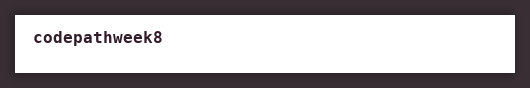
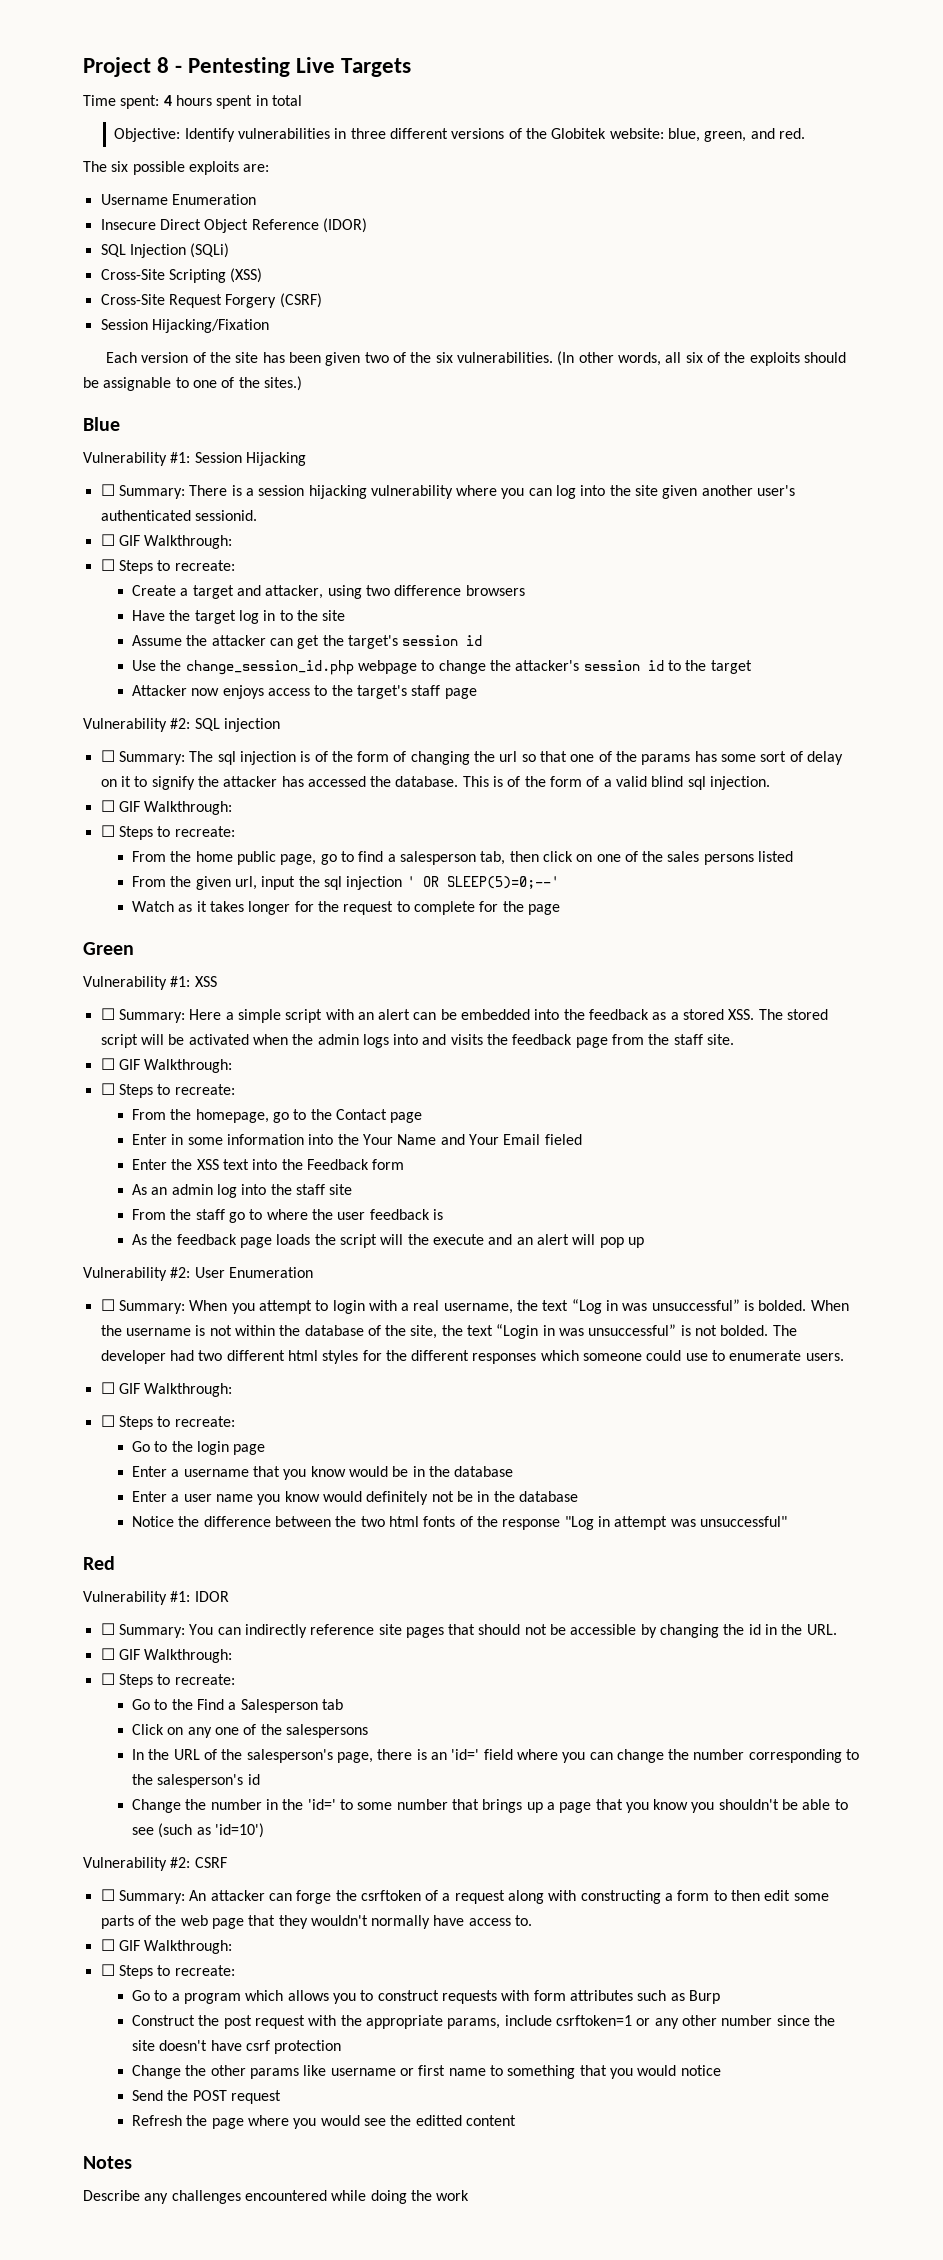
[33,31,163,46] codepathweek8 -> [83,57,412,77] [83,95,302,109] [114,128,805,142] [83,161,270,175] [100,194,256,205] [100,218,367,233] [100,243,230,258] [100,268,263,283] [100,293,322,308] [100,319,269,333] [106,351,846,366] [83,376,302,391] [83,417,120,431] [83,452,306,466] [100,484,796,499] [100,510,257,521] [100,534,233,549] [100,559,235,574] [132,585,525,599] [132,610,346,624] [132,635,483,649] [132,660,752,675] [132,685,477,699] [83,718,280,732] [100,750,843,765] [100,776,771,790] [100,800,233,815] [100,825,235,840] [132,851,794,865] [132,876,559,890] [132,901,560,915] [83,942,134,955] [83,976,217,990] [100,1008,829,1023] [100,1034,735,1048] [100,1058,233,1073] [100,1083,235,1098] [132,1109,423,1123] [132,1134,582,1145] [132,1159,405,1170] [132,1184,353,1198] [132,1209,443,1223] [132,1234,644,1248] [83,1267,313,1281] [100,1299,849,1314] [100,1324,797,1339] [100,1350,844,1364] [100,1382,233,1397] [100,1415,235,1430] [132,1441,266,1455] [132,1466,514,1480] [132,1491,578,1505] [132,1516,787,1530] [83,1556,115,1570] [83,1591,229,1605] [100,1623,837,1638] [100,1648,233,1663] [100,1673,235,1688] [132,1699,343,1713] [132,1724,368,1738] [132,1749,860,1763] [132,1774,260,1788] [132,1799,848,1813] [132,1823,264,1838] [83,1857,227,1871] [100,1889,829,1904] [100,1915,533,1929] [100,1939,233,1954] [100,1964,235,1979] [132,1990,720,2004] [132,2015,835,2029] [132,2040,342,2054] [132,2065,721,2079] [132,2090,281,2104] [132,2115,516,2129] [83,2156,132,2169] [83,2190,470,2204] Project 8 - Pentesting Live Targets // Time spent: 4 hours spent in total // Objective: Identify vulnerabilities in three different versions of the Globitek website: blue, green, and red. // The six possible exploits are: // Username Enumeration // Insecure Direct Object Reference (IDOR) // SQL Injection (SQLi) // Cross-Site Scripting (XSS) // Cross-Site Request Forgery (CSRF) // Session Hijacking/Fixation // Each version of the site has been given two of the six vulnerabilities. (In other words, all six of the exploits should be assignable to one of the sites.) // Blue // Vulnerability #1: Session Hijacking // ☐ Summary: There is a session hijacking vulnerability where you can log into the site given another user's authenticated sessionid. // ☐ GIF Walkthrough: // ☐ Steps to recreate: // Create a target and attacker, using two difference browsers // Have the target log in to the site // Assume the attacker can get the target's session id // Use the change_session_id.php webpage to change the attacker's session id to the target // Attacker now enjoys access to the target's staff page // Vulnerability #2: SQL injection // ☐ Summary: The sql injection is of the form of changing the url so that one of the params has some sort of delay on it to signify the attacker has accessed the database. This is of the form of a valid blind sql injection. // ☐ GIF Walkthrough: // ☐ Steps to recreate: // From the home public page, go to find a salesperson tab, then click on one of the sales persons listed // From the given url, input the sql injection ' OR SLEEP(5)=0;--' // Watch as it takes longer for the request to complete for the page // Green // Vulnerability #1: XSS // ☐ Summary: Here a simple script with an alert can be embedded into the feedback as a stored XSS. The stored script will be activated when the admin logs into and visits the feedback page from the staff site. // ☐ GIF Walkthrough: // ☐ Steps to recreate: // From the homepage, go to the Contact page // Enter in some information into the Your Name and Your Email fieled // Enter the XSS text into the Feedback form // As an admin log into the staff site // From the staff go to where the user feedback is // As the feedback page loads the script will the execute and an alert will pop up // Vulnerability #2: User Enumeration // ☐ Summary: When you attempt to login with a real username, the text “Log in was unsuccessful” is bolded. When the username is not within the database of the site, the text “Login in was unsuccessful” is not bolded. The developer had two different html styles for the different responses which someone could use to enumerate users. // ☐ GIF Walkthrough: // ☐ Steps to recreate: // Go to the login page // Enter a username that you know would be in the database // Enter a user name you know would definitely not be in the database // Notice the difference between the two html fonts of the response "Log in attempt was unsuccessful" // Red // Vulnerability #1: IDOR // ☐ Summary: You can indirectly reference site pages that should not be accessible by changing the id in the URL. // ☐ GIF Walkthrough: // ☐ Steps to recreate: // Go to the Find a Salesperson tab // Click on any one of the salespersons // In the URL of the salesperson's page, there is an 'id=' field where you can change the number corresponding to the salesperson's id // Change the number in the 'id=' to some number that brings up a page that you know you shouldn't be able to see (such as 'id=10') // Vulnerability #2: CSRF // ☐ Summary: An attacker can forge the csrftoken of a request along with constructing a form to then edit some parts of the web page that they wouldn't normally have access to. // ☐ GIF Walkthrough: // ☐ Steps to recreate: // Go to a program which allows you to construct requests with form attributes such as Burp // Construct the post request with the appropriate params, include csrftoken=1 or any other number since the site doesn't have csrf protection // Change the other params like username or first name to something that you would notice // Send the POST request // Refresh the page where you would see the editted content // Notes // Describe any challenges encountered while doing the work

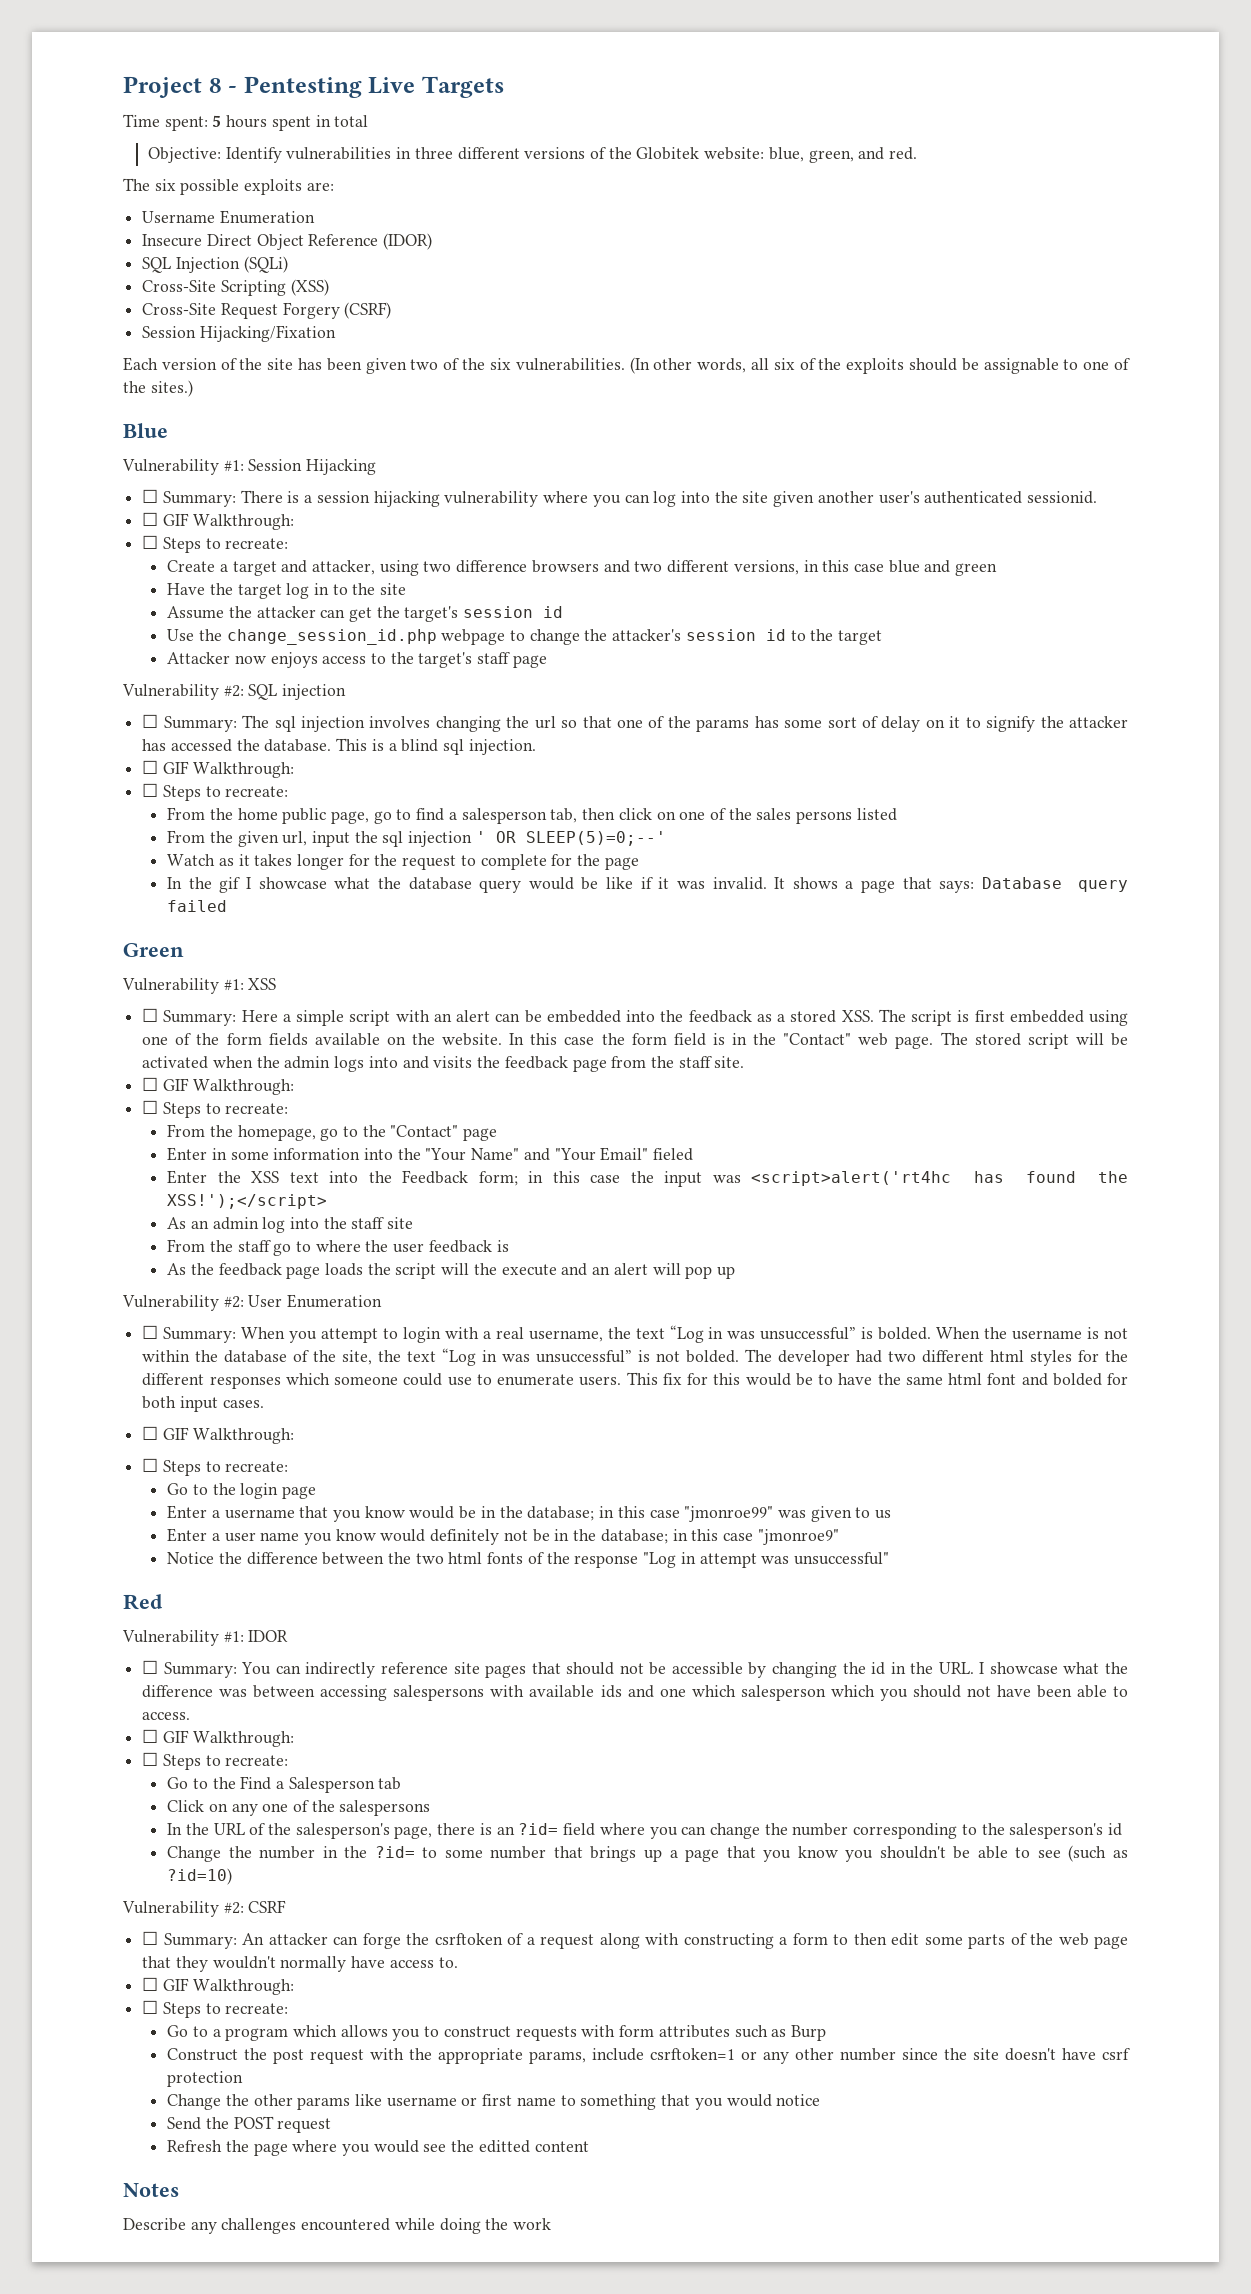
[163,95,172,106] 4 -> [212,115,222,127] 5
(525, 590) none -> [603,560,998,576] and two different versions, in this case blue and green
[300,751,407,762] is of the form of -> [369,716,431,728] involves
[507,776,648,787] of the form of a valid -> [388,743,397,751] a
(560, 909) none -> [167,877,1128,893] [167,900,228,912] // In the gif I showcase what the database query would be like if it was invalid. It shows a page that says: Database query failed
(783, 1014) none -> [911,1010,1129,1026] [142,1032,968,1049] script is first embedded using one of the form fields available on the website. In this case the form field is in the "Contact" web page. The
[335,1109,387,1120] Contact -> [390,1125,459,1137] "Contact"
[362,1134,541,1145] Your Name and Your Email -> [425,1147,649,1161] "Your Name" and "Your Email"
[372,1159,405,1170] form -> [478,1171,1128,1187] [167,1194,328,1209] form; in this case the input was <script>alert('rt4hc has found the XSS!');</script>
[496,1324,539,1339] “Login -> [442,1348,477,1366] “Log
(844, 1357) none -> [626,1372,1128,1386] [142,1396,264,1412] This fix for this would be to have the same html font and bolded for both input cases.
[454,1466,514,1477] database -> [527,1506,892,1522] database; in this case "jmonroe99" was given to us
[518,1491,578,1502] database -> [600,1529,839,1545] database; in this case "jmonroe9"
(837, 1629) none -> [979,1662,1129,1674] [142,1685,1128,1701] [142,1712,191,1720] I showcase what the difference was between accessing salespersons with available ids and one which salesperson which you should not have been able to access.
[451,1749,480,1760] 'id=' -> [518,1823,559,1835] ?id=
[307,1799,336,1810] 'id=' -> [374,1846,415,1858] ?id=
[214,1823,264,1838] 'id=10') -> [167,1868,233,1885] ?id=10)

